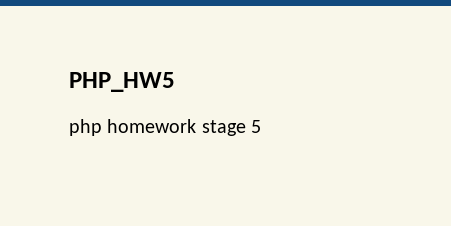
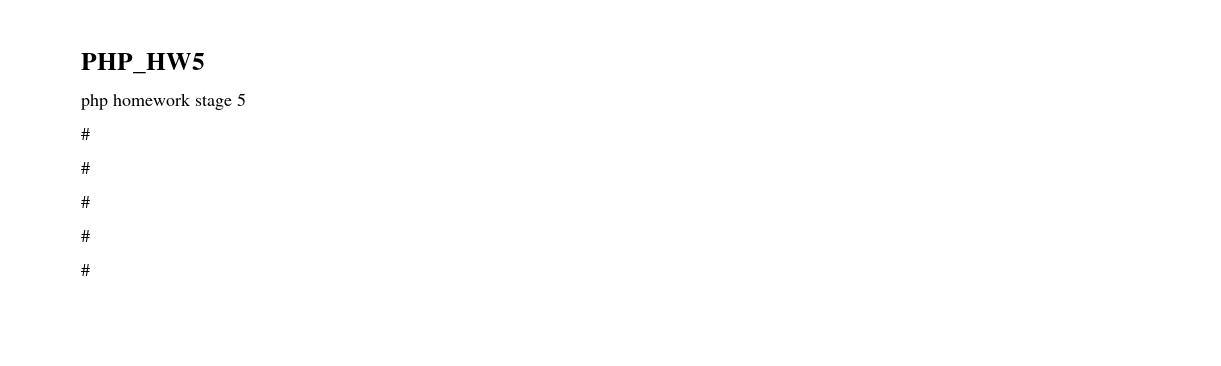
(262, 126) none -> [81,128,90,140] [81,162,90,174] [81,196,90,208] [81,230,90,242] [81,264,90,276] // # // # // # // # // #

